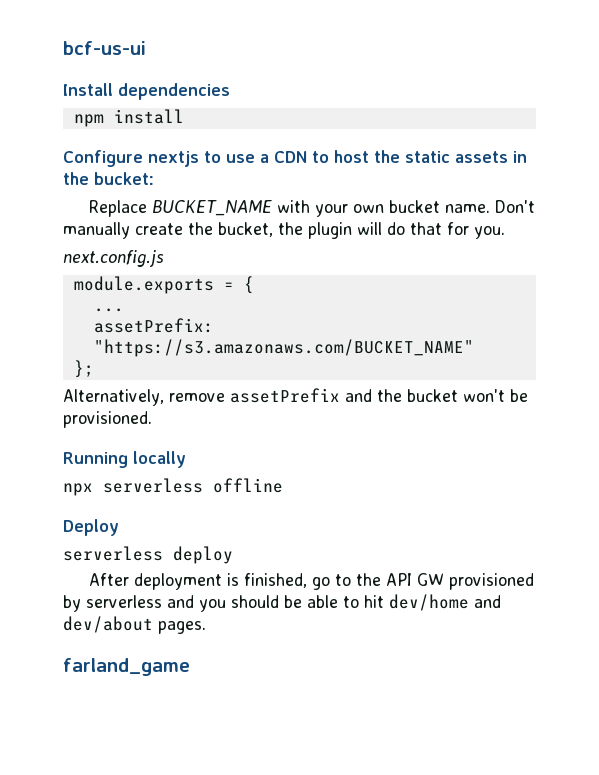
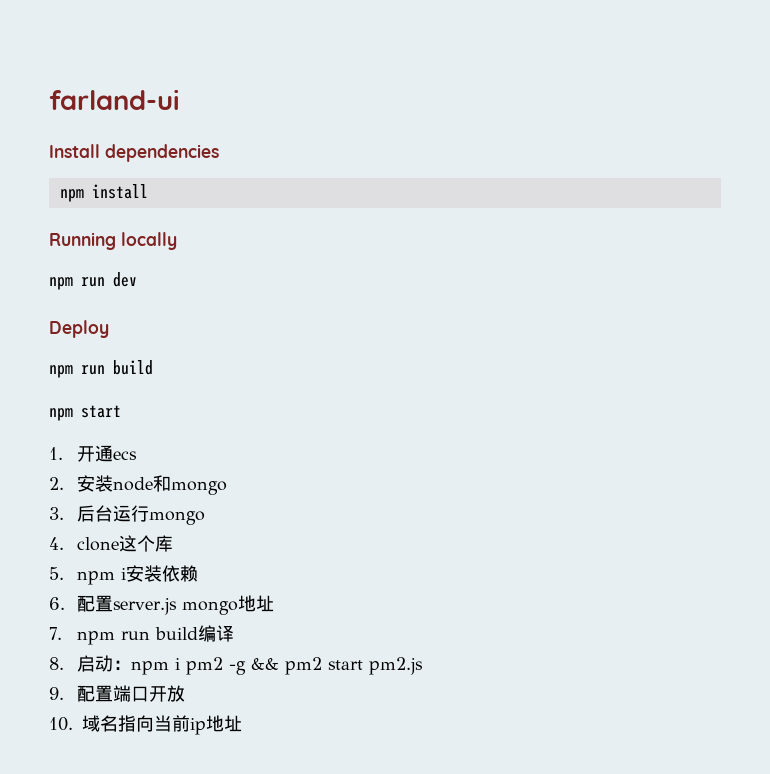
[63,41,146,55] bcf-us-ui -> [49,89,179,110] farland-ui
[63,150,527,167] [63,172,154,185] [89,200,536,217] [63,222,505,239] [63,250,164,267] [73,276,254,294] [93,308,124,312] [93,318,214,333] [93,339,474,357] [73,360,94,378] [63,388,528,406] [63,411,152,428] [63,451,186,468] [63,478,283,496] [63,519,119,536] [63,546,233,564] [89,573,535,590] [63,594,501,612] [63,616,206,634] [63,658,190,676] Configure nextjs to use a CDN to host the static assets in the bucket: // Replace BUCKET_NAME with your own bucket name. Don't manually create the bucket, the plugin will do that for you. // next.config.js // module.exports = { // ... // assetPrefix: "https://s3.amazonaws.com/BUCKET_NAME" // }; // Alternatively, remove assetPrefix and the bucket won't be provisioned. // Running locally // npx serverless offline // Deploy // serverless deploy // After deployment is finished, go to the API GW provisioned by serverless and you should be able to hit dev/home and dev/about pages. // farland_game -> [49,232,177,250] [49,272,137,290] [49,320,109,338] [49,360,153,378] [49,405,121,421] [49,445,138,462] [49,475,228,495] [49,505,206,525] [49,535,174,552] [49,565,199,585] [49,595,275,615] [49,625,235,645] [49,655,424,675] [49,685,186,702] [49,715,242,735] Running locally // npm run dev // Deploy // npm run build // npm start // 1.开通ecs // 2.安装node和mongo // 3.后台运行mongo // 4. clone这个库 // 5. npm i安装依赖 // 6.配置server.js mongo地址 // 7. npm run build编译 // 8.启动：npm i pm2 -g && pm2 start pm2.js // 9.配置端口开放 // 10.域名指向当前ip地址

